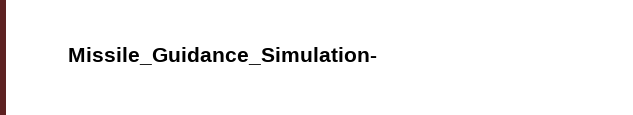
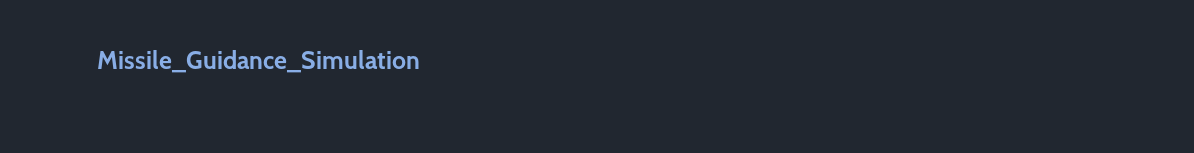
[68,47,377,65] Missile_Guidance_Simulation- -> [97,50,420,73] Missile_Guidance_Simulation

